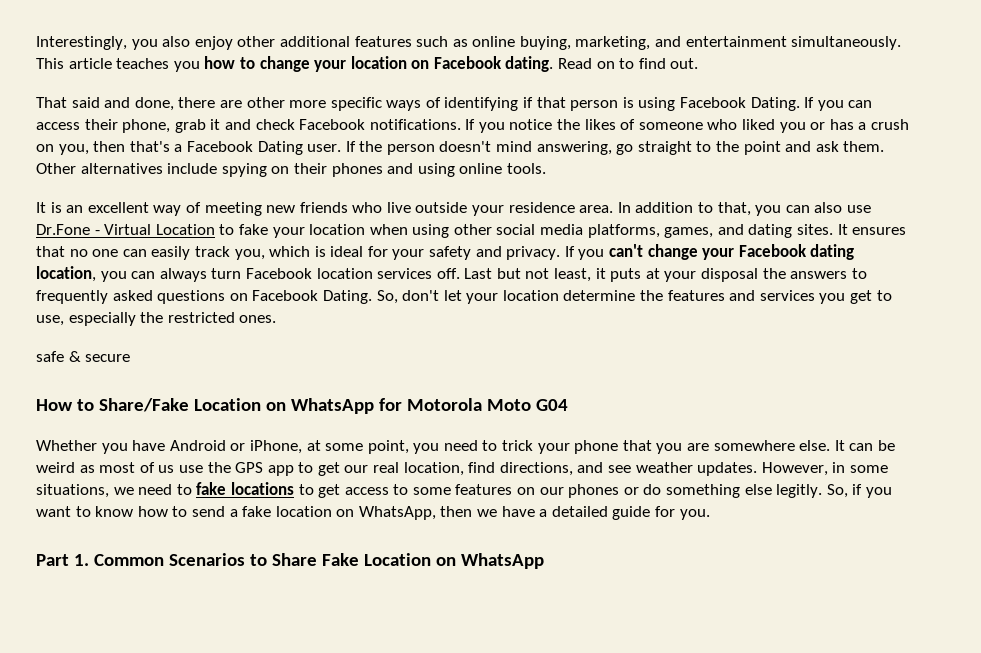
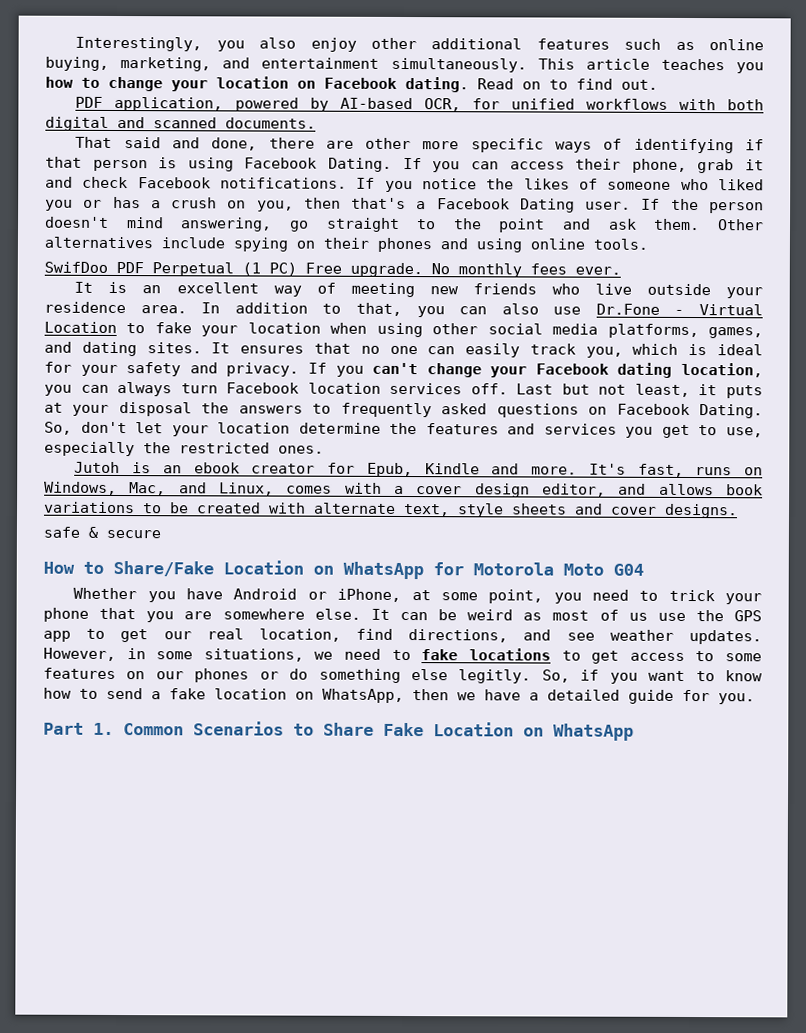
(699, 63) none -> [75,96,764,112] [45,116,316,131] // PDF application, powered by AI-based OCR, for unified workflows with both digital and scanned documents.
(546, 168) none -> [44,261,621,278] // SwifDoo PDF Perpetual (1 PC) Free upgrade. No monthly fees ever.
(277, 319) none -> [74,461,763,478] [44,481,764,498] [44,501,738,519] // Jutoh is an ebook creator for Epub, Kindle and more. It's fast, runs on Windows, Mac, and Linux, comes with a cover design editor, and allows book variations to be created with alternate text, style sheets and cover designs.

